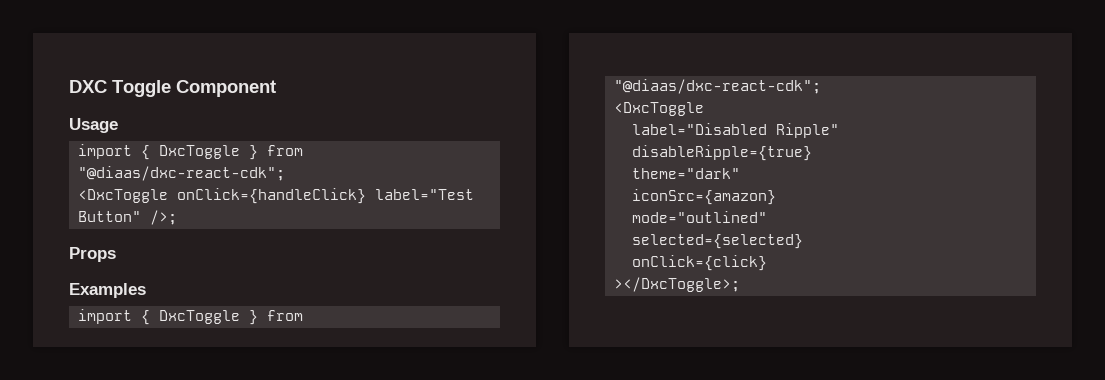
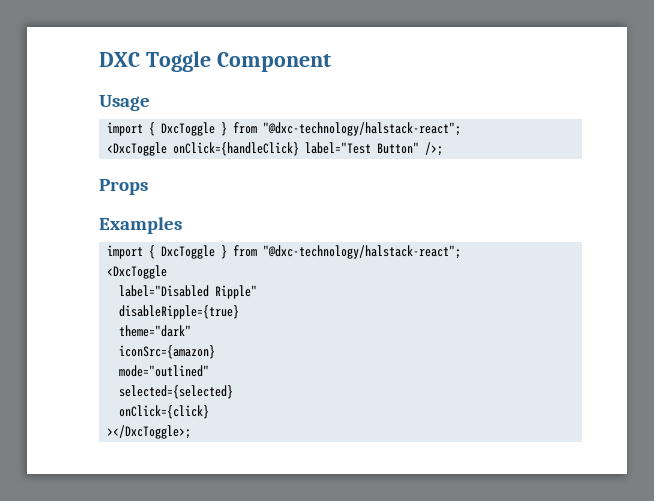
[77,166,285,181] "@diaas/dxc-react-cdk"; -> [263,122,462,136] "@dxc-technology/halstack-react";
[613,79,821,94] "@diaas/dxc-react-cdk"; -> [263,245,462,259] "@dxc-technology/halstack-react";

